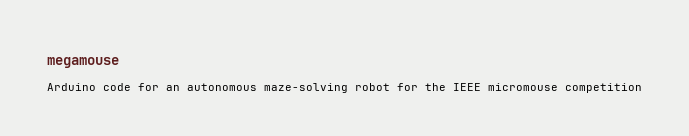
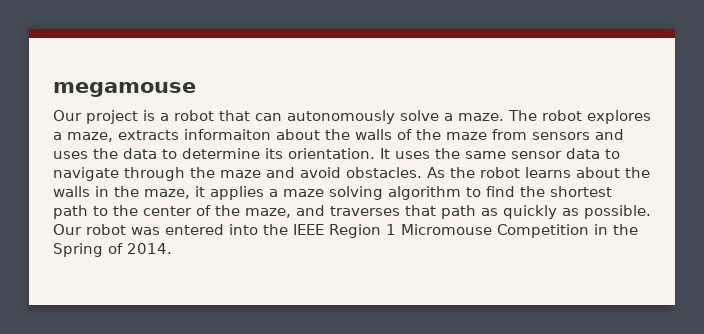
[47,83,642,93] Arduino code for an autonomous maze-solving robot for the IEEE micromouse competition -> [53,110,651,124] [53,129,624,142] [53,148,620,159] [53,167,650,181] [53,186,612,200] [53,205,651,219] [53,224,638,238] [53,243,172,257] Our project is a robot that can autonomously solve a maze. The robot explores a maze, extracts informaiton about the walls of the maze from sensors and uses the data to determine its orientation. It uses the same sensor data to navigate through the maze and avoid obstacles. As the robot learns about the walls in the maze, it applies a maze solving algorithm to find the shortest path to the center of the maze, and traverses that path as quickly as possible. Our robot was entered into the IEEE Region 1 Micromouse Competition in the Spring of 2014.

